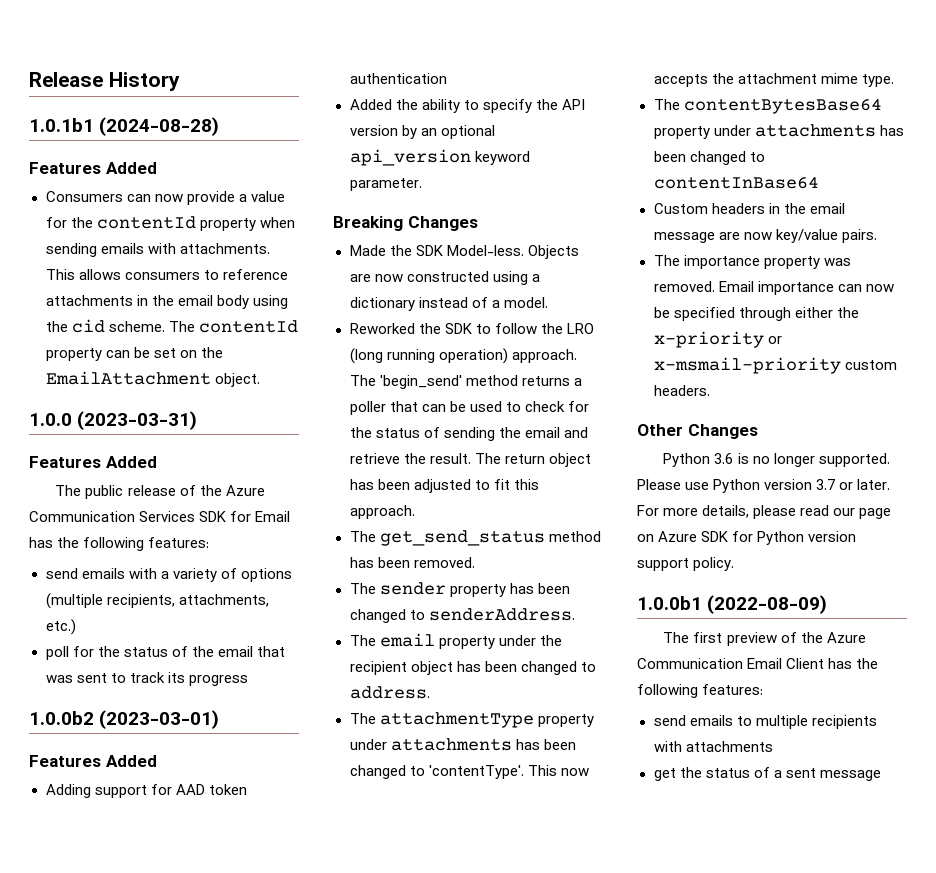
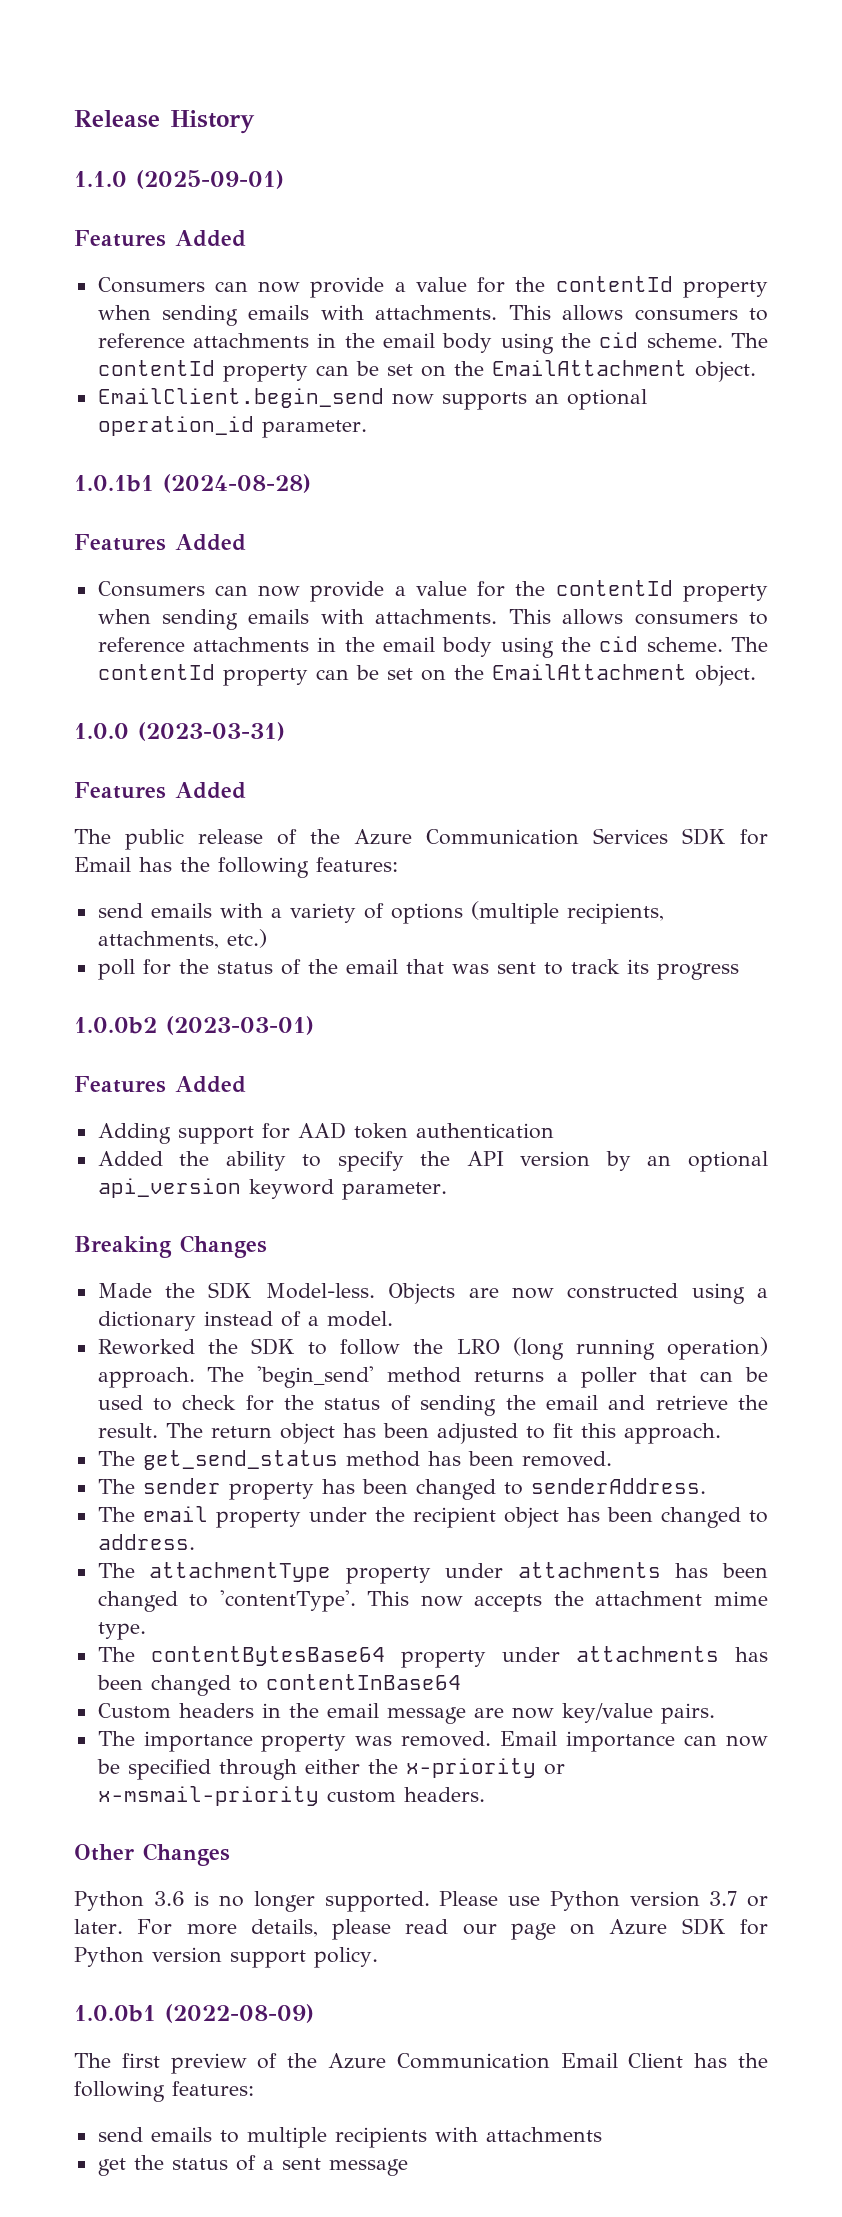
(180, 81) none -> [74,170,284,189] [74,230,246,247] [97,276,769,298] [97,305,768,326] [97,332,768,354] [97,360,756,382] [97,388,647,410] [97,416,367,438] // 1.1.0 (2025-09-01) // Features Added // Consumers can now provide a value for the contentId property when sending emails with attachments. This allows consumers to reference attachments in the email body using the cid scheme. The contentId property can be set on the EmailAttachment object. // EmailClient.begin_send now supports an optional operation_id parameter.

